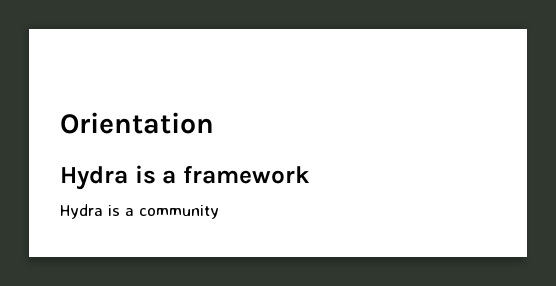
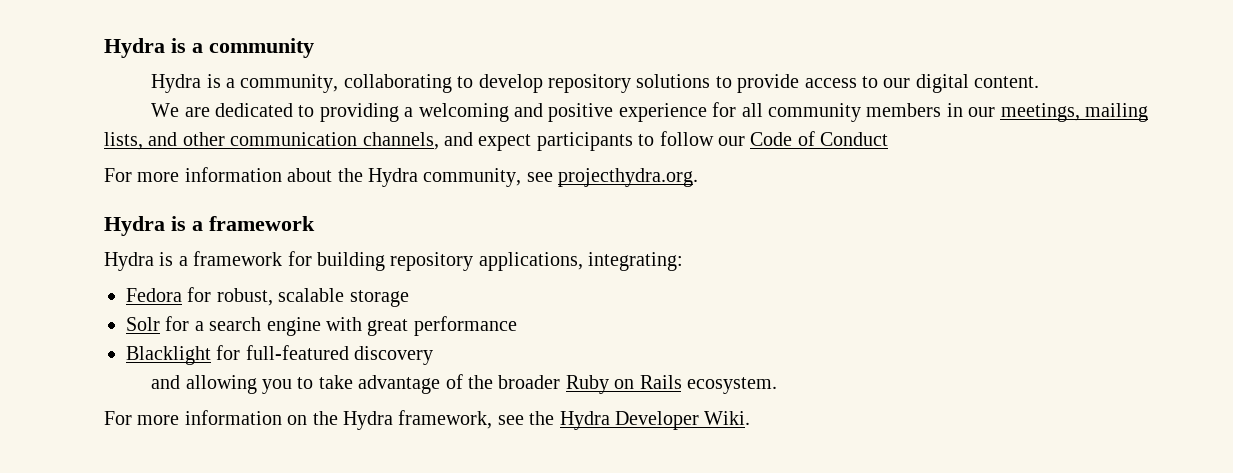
[60,112,214,134] Orientation -> [104,38,314,58] [151,74,1040,93] [151,102,1148,122] [104,131,889,151] [104,167,699,187] Hydra is a community // Hydra is a community, collaborating to develop repository solutions to provide access to our digital content. // We are dedicated to providing a welcoming and positive experience for all community members in our meetings, mailing lists, and other communication channels, and expect participants to follow our Code of Conduct // For more information about the Hydra community, see projecthydra.org.
[139,205,219,219] community -> [193,251,684,271] [126,287,409,307] [126,316,517,336] [126,345,434,365] [151,374,777,394] [104,410,751,430] framework for building repository applications, integrating: // Fedora for robust, scalable storage // Solr for a search engine with great performance // Blacklight for full-featured discovery // and allowing you to take advantage of the broader Ruby on Rails ecosystem. // For more information on the Hydra framework, see the Hydra Developer Wiki.

